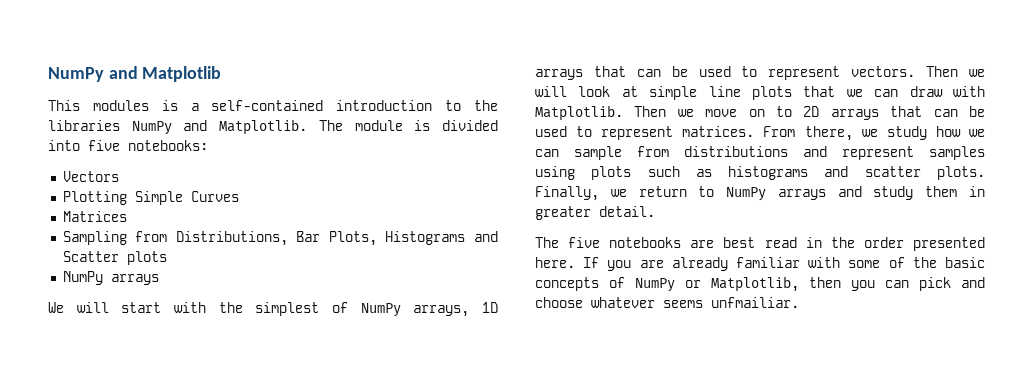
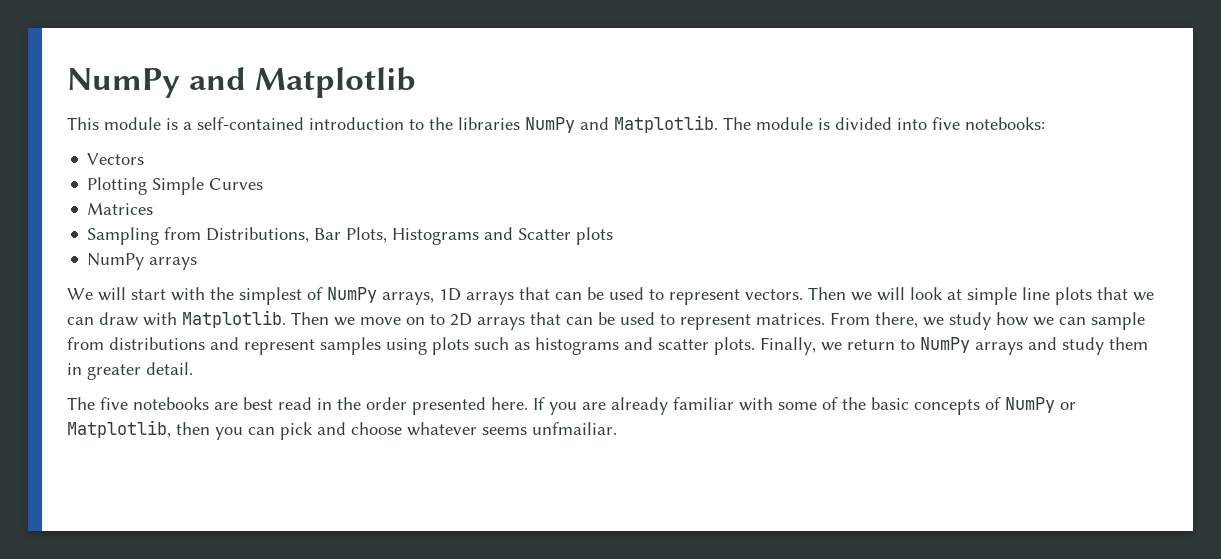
[92,100,149,111] modules -> [104,117,161,130] module

